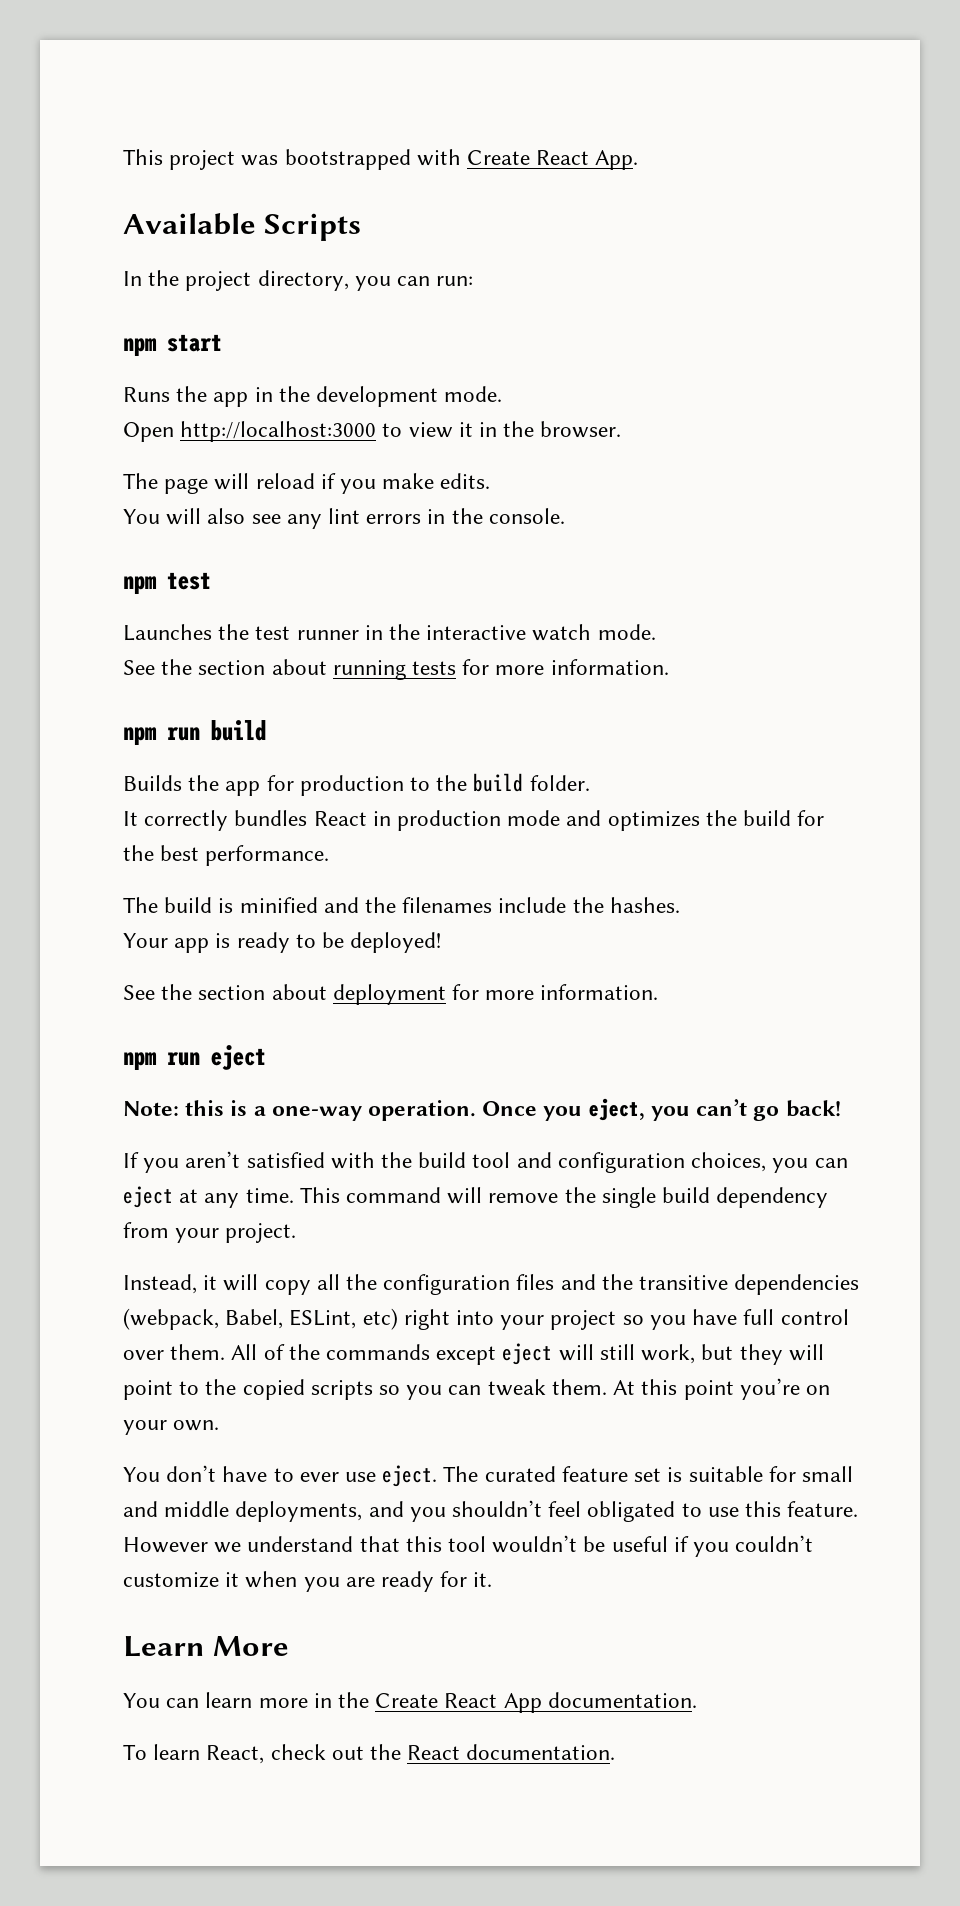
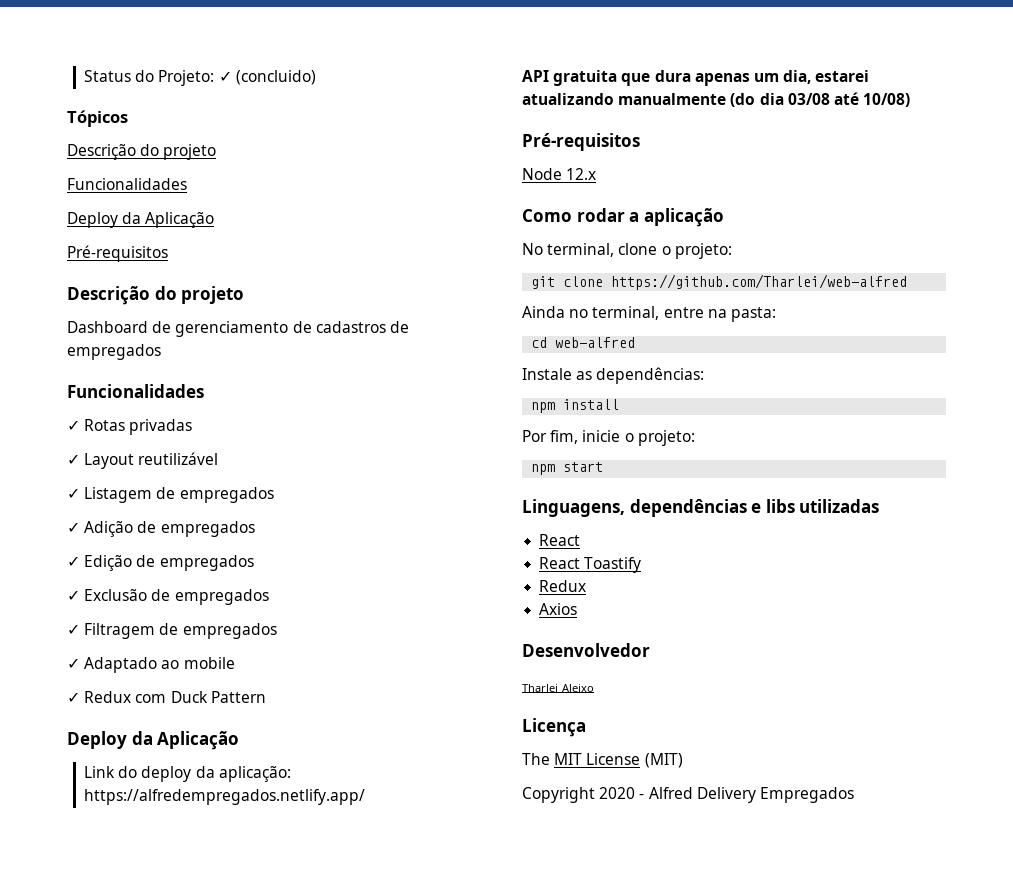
[123,149,639,170] [123,213,362,241] [123,270,474,291] [123,334,222,356] [123,386,503,407] [123,421,622,442] [123,473,491,494] [123,508,565,529] [123,572,211,594] [123,624,656,641] [123,659,669,680] [123,720,266,745] [123,773,590,796] [123,810,825,831] [123,845,330,866] [123,897,680,913] [123,932,442,953] [123,984,659,1005] [123,1045,266,1070] [123,1098,841,1121] [123,1151,848,1173] [123,1186,829,1208] [123,1222,297,1243] [123,1274,860,1295] [123,1308,849,1330] [123,1343,824,1365] [123,1378,830,1400] [123,1420,220,1435] [123,1465,853,1487] [123,1500,859,1522] [123,1535,814,1557] [123,1571,493,1592] [123,1636,290,1657] [123,1692,697,1713] [123,1744,616,1764] This project was bootstrapped with Create React App. // Available Scripts // In the project directory, you can run: // npm start // Runs the app in the development mode. // Open http://localhost:3000 to view it in the browser. // The page will reload if you make edits. // You will also see any lint errors in the console. // npm test // Launches the test runner in the interactive watch mode. // See the section about running tests for more information. // npm run build // Builds the app for production to the build folder. // It correctly bundles React in production mode and optimizes the build for the best performance. // The build is minified and the filenames include the hashes. // Your app is ready to be deployed! // See the section about deployment for more information. // npm run eject // Note: this is a one-way operation. Once you eject, you can’t go back! // If you aren’t satisfied with the build tool and configuration choices, you can eject at any time. This command will remove the single build dependency from your project. // Instead, it will copy all the configuration files and the transitive dependencies (webpack, Babel, ESLint, etc) right into your project so you have full control over them. All of the commands except eject will still work, but they will point to the copied scripts so you can tweak them. At this point you’re on your own. // You don’t have to ever use eject. The curated feature set is suitable for small and middle deployments, and you shouldn’t feel obligated to use this feature. However we understand that this tool wouldn’t be useful if you couldn’t customize it when you are ready for it. // Learn More // You can learn more in the Create React App documentation. // To learn React, check out the React documentation. -> [84,70,316,86] [67,110,128,127] [67,144,217,160] [67,178,187,190] [67,212,215,228] [67,245,168,262] [67,286,245,305] [67,321,409,337] [67,344,161,360] [67,384,204,398] [67,419,193,435] [67,452,219,469] [67,487,274,503] [67,521,255,537] [67,555,254,571] [67,589,269,605] [67,623,277,639] [67,657,235,673] [67,691,266,703] [67,731,240,750] [84,766,291,782] [84,789,366,805] [522,70,870,86] [522,92,911,107] [522,133,640,151] [522,168,597,180] [522,208,724,227] [522,243,732,259] [531,274,908,290] [522,306,776,322] [531,337,636,348] [522,367,705,384] [531,399,620,413] [522,430,695,446] [531,462,604,475] [522,499,880,517] [539,534,581,546] [539,557,642,573] [539,580,587,592] [539,603,578,615] [522,643,650,657] [522,684,595,692] [522,718,586,737] [522,753,683,768] [522,787,854,803] Status do Projeto: ✓ (concluido) // Tópicos // Descrição do projeto // Funcionalidades // Deploy da Aplicação // Pré-requisitos // Descrição do projeto // Dashboard de gerenciamento de cadastros de empregados // Funcionalidades // ✓ Rotas privadas // ✓ Layout reutilizável // ✓ Listagem de empregados // ✓ Adição de empregados // ✓ Edição de empregados // ✓ Exclusão de empregados // ✓ Filtragem de empregados // ✓ Adaptado ao mobile // ✓ Redux com Duck Pattern // Deploy da Aplicação // Link do deploy da aplicação: https://alfredempregados.netlify.app/ // API gratuita que dura apenas um dia, estarei atualizando manualmente (do dia 03/08 até 10/08) // Pré-requisitos // Node 12.x // Como rodar a aplicação // No terminal, clone o projeto: // git clone https://github.com/Tharlei/web-alfred // Ainda no terminal, entre na pasta: // cd web-alfred // Instale as dependências: // npm install // Por fim, inicie o projeto: // npm start // Linguagens, dependências e libs utilizadas // React // React Toastify // Redux // Axios // Desenvolvedor // Tharlei Aleixo // Licença // The MIT License (MIT) // Copyright 2020 - Alfred Delivery Empregados

